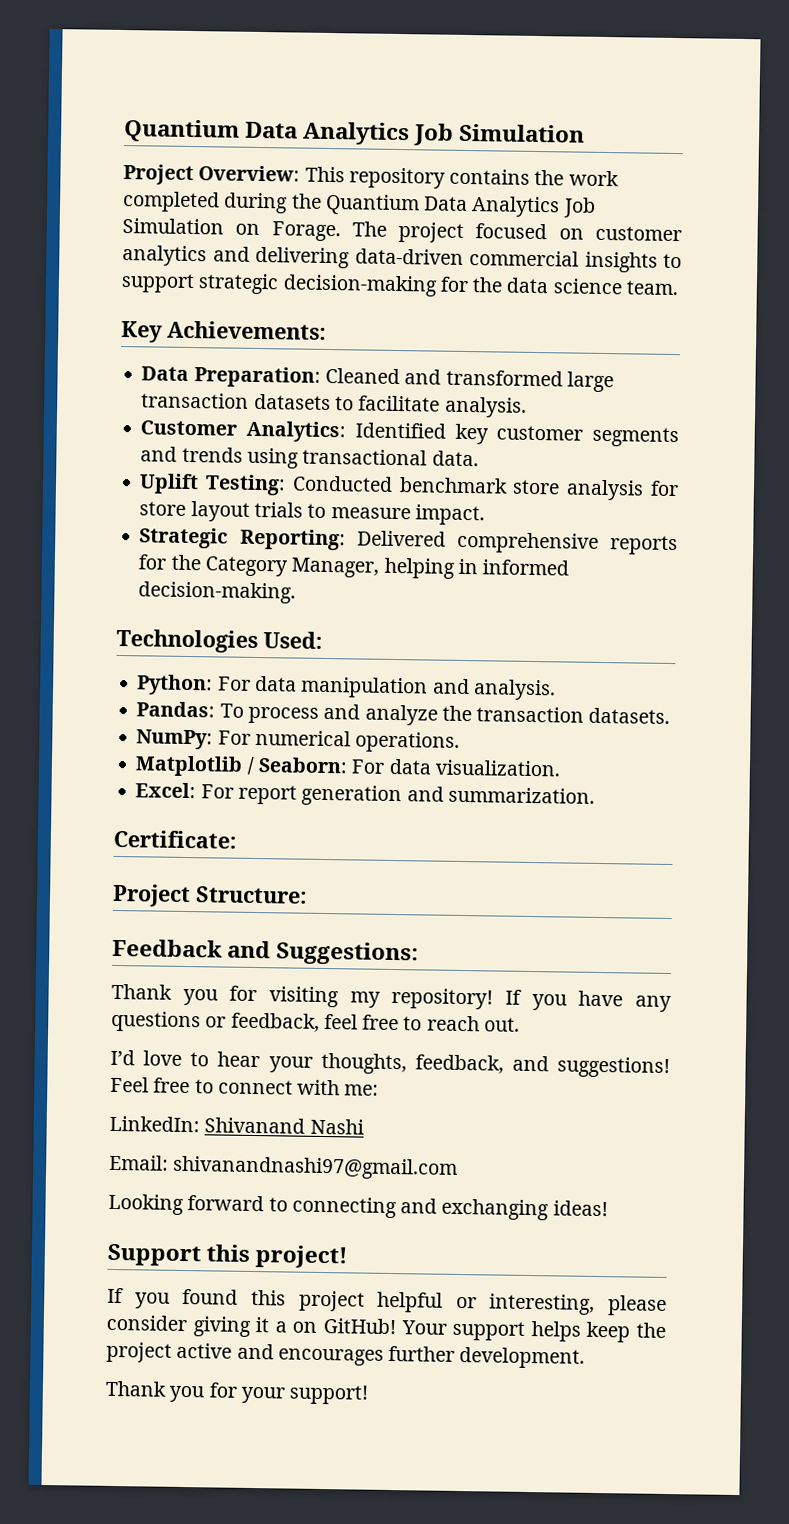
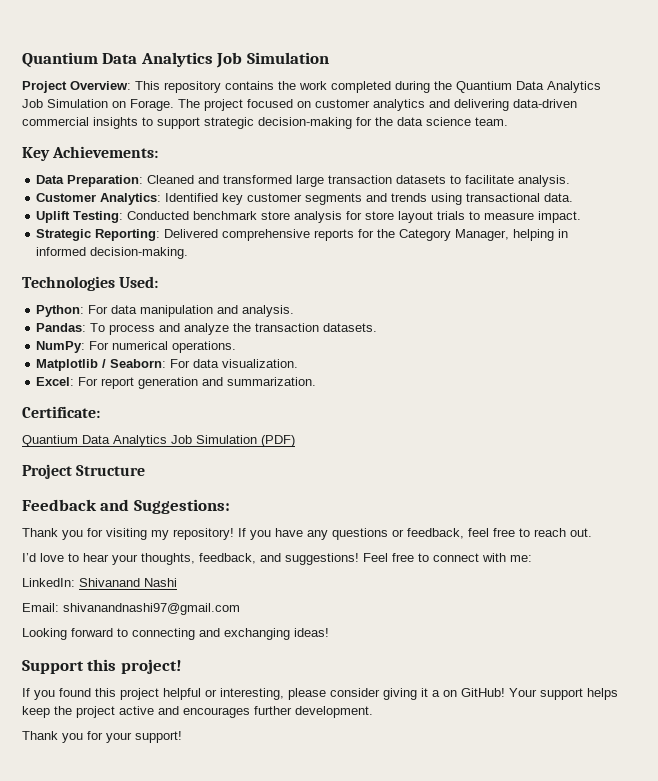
[112,883,308,908] // Project Structure: -> [22,435,295,447] [22,464,146,479] // Quantium Data Analytics Job Simulation (PDF) // Project Structure

